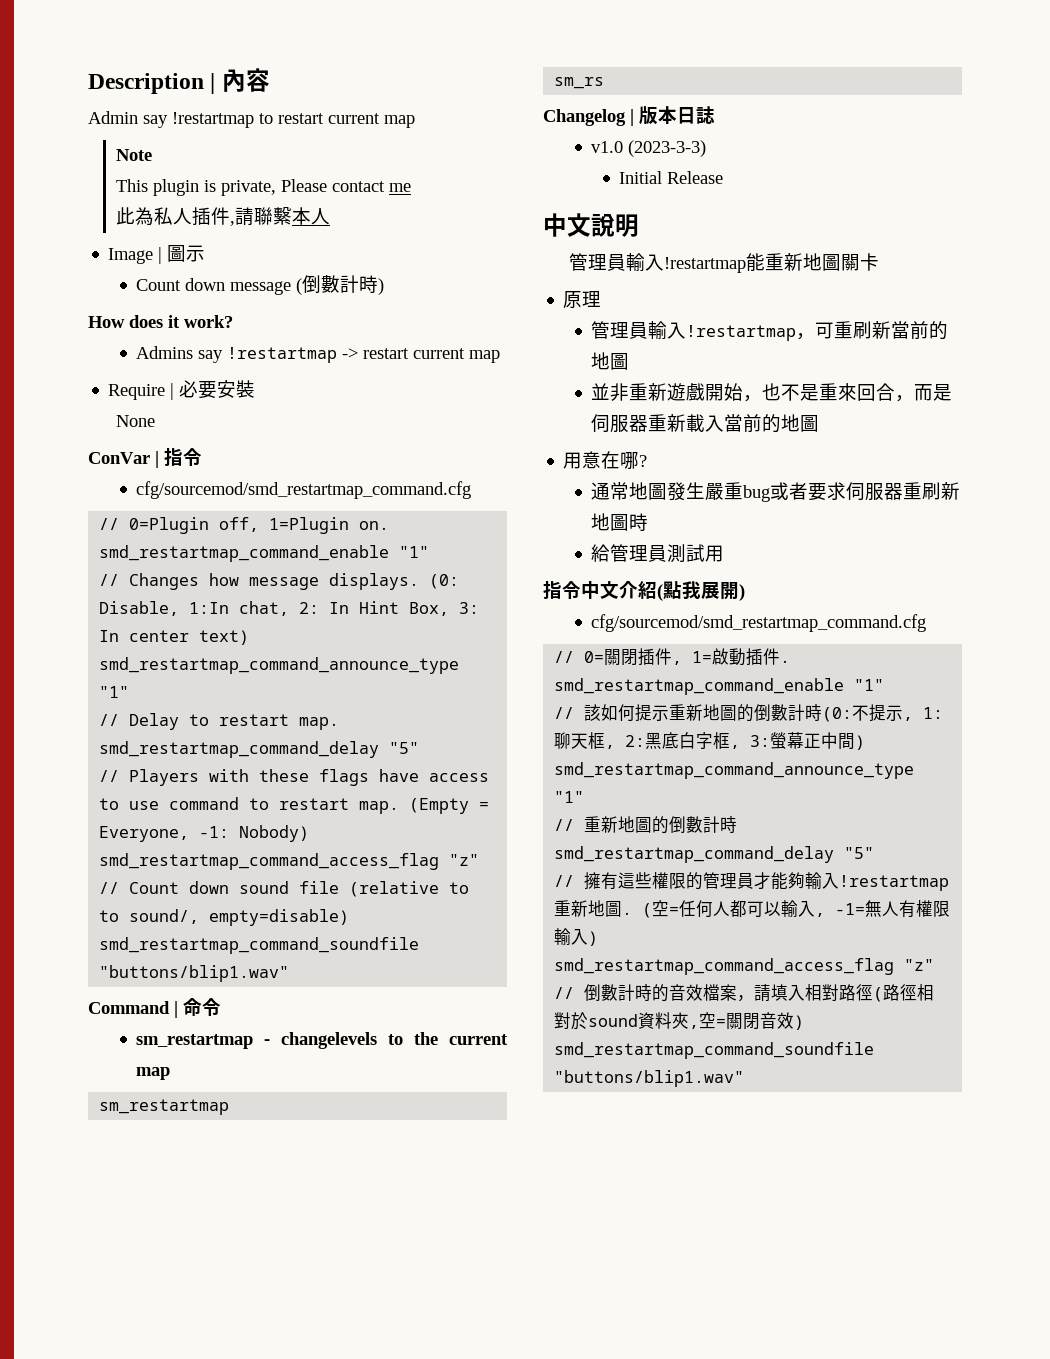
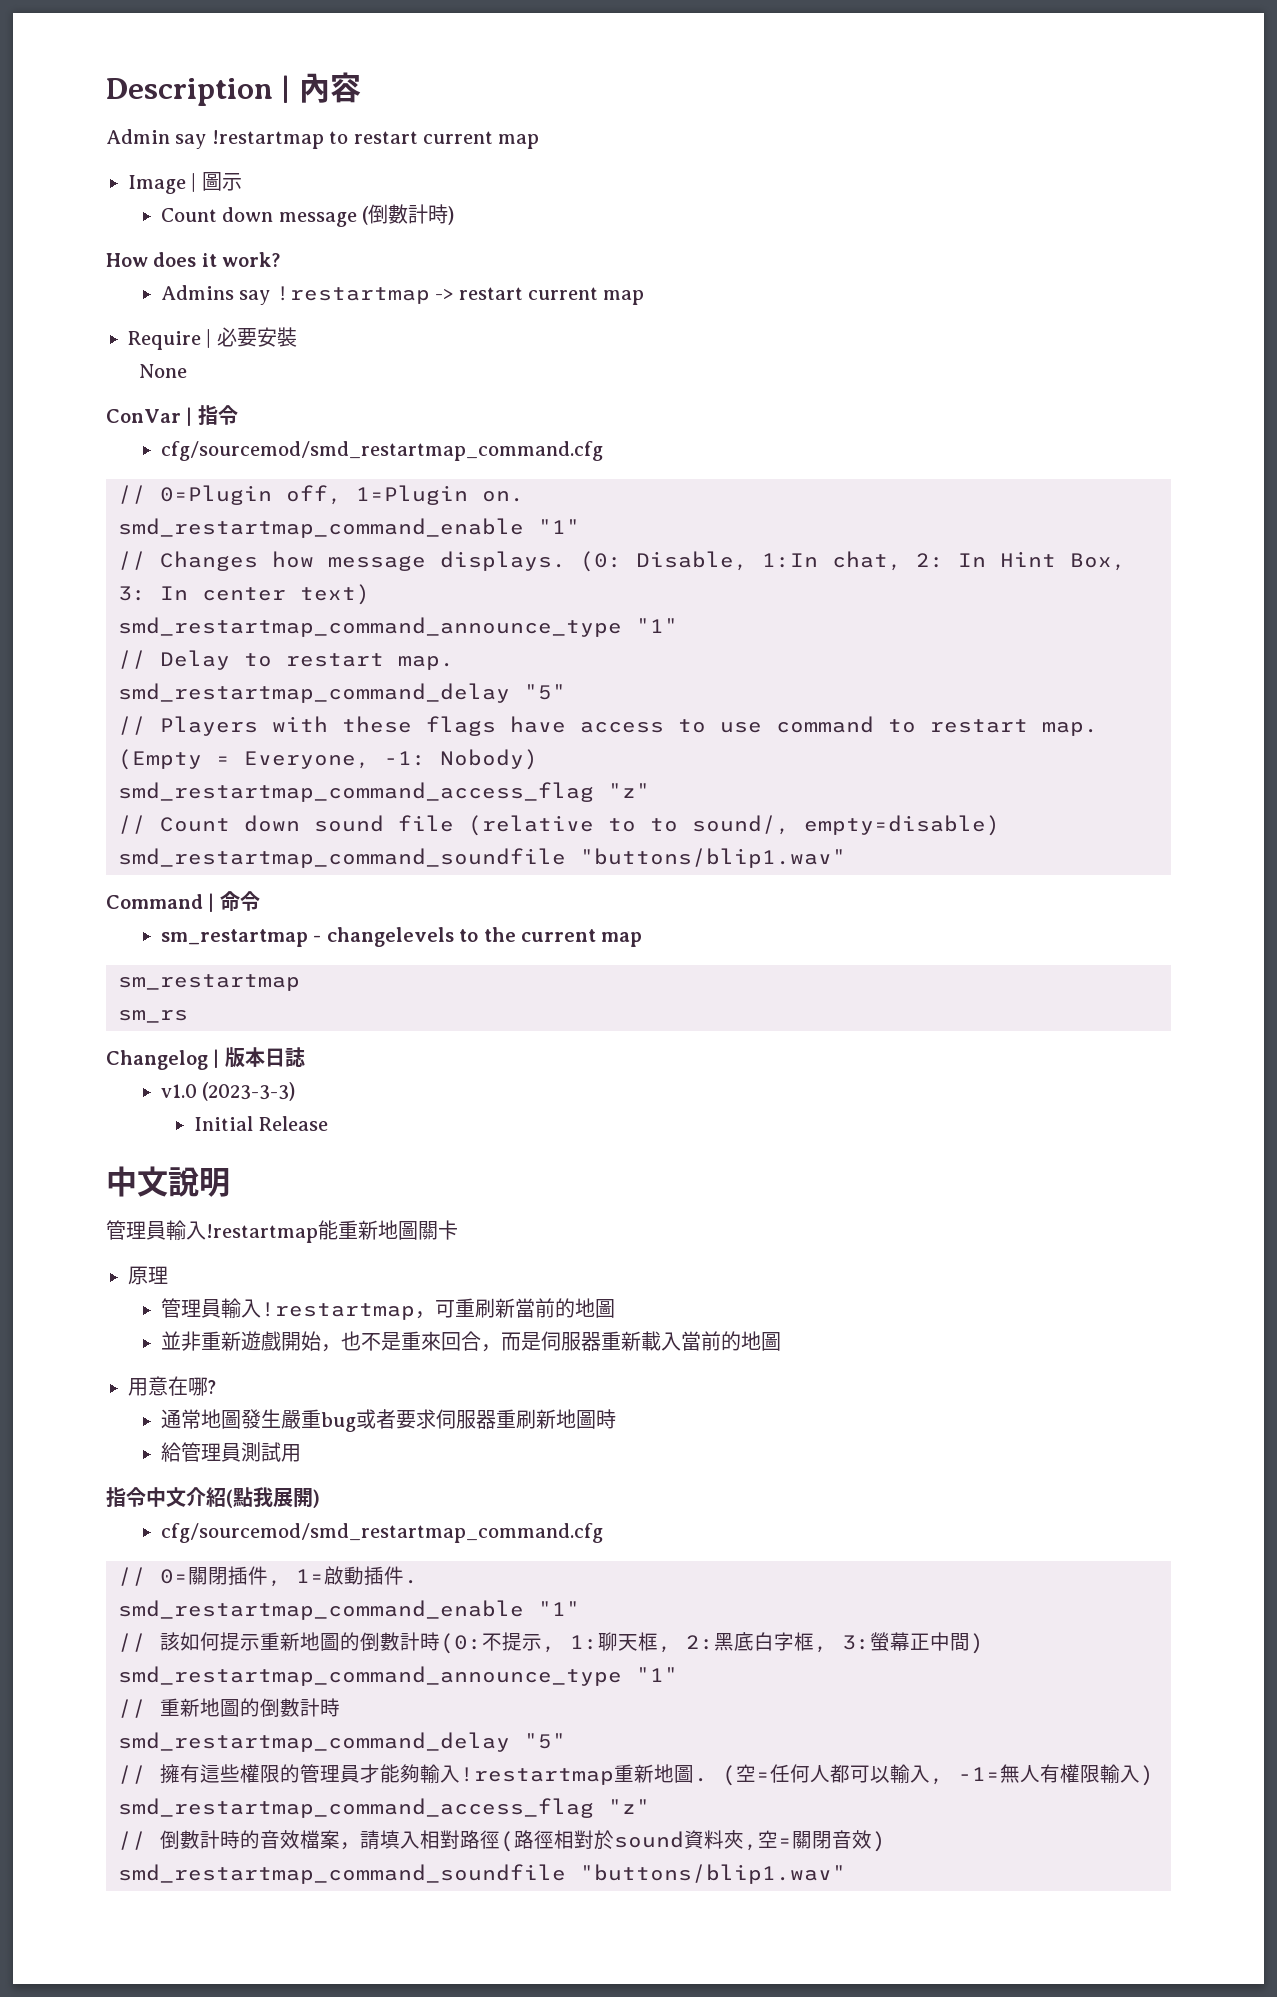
[115,149,152,161] [115,179,411,196] [115,207,330,226] // Note // This plugin is private, Please contact me // 此為私人插件,請聯繫本人 -> (540, 141) none

